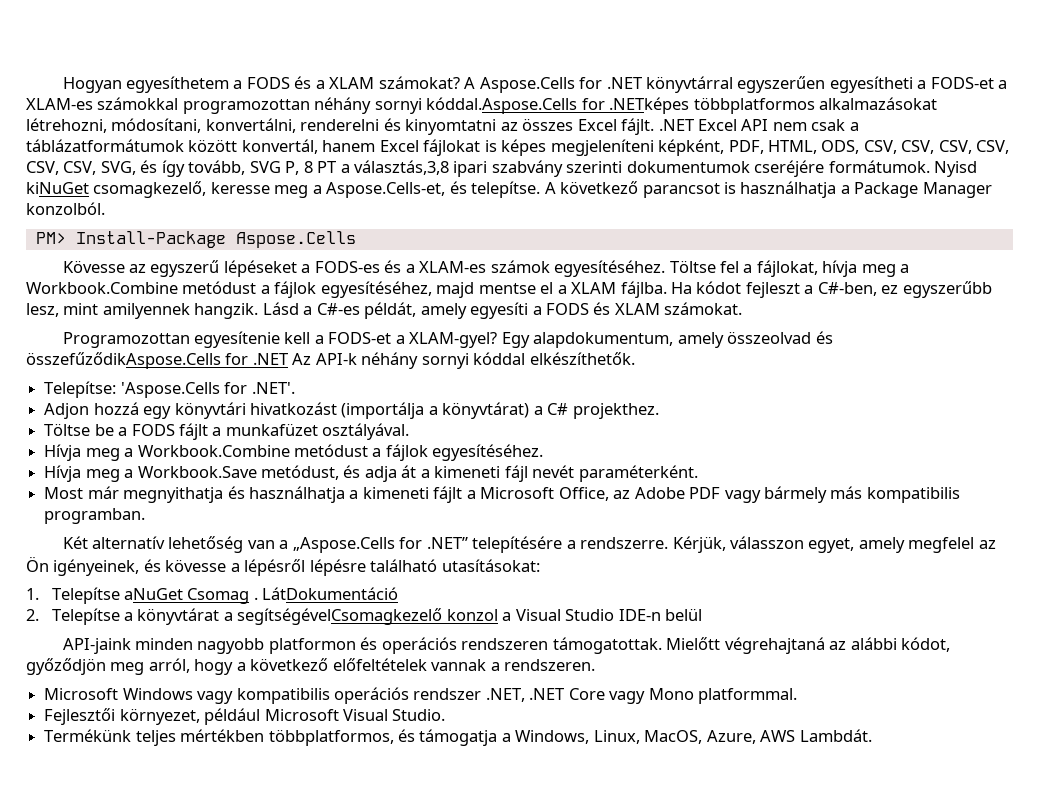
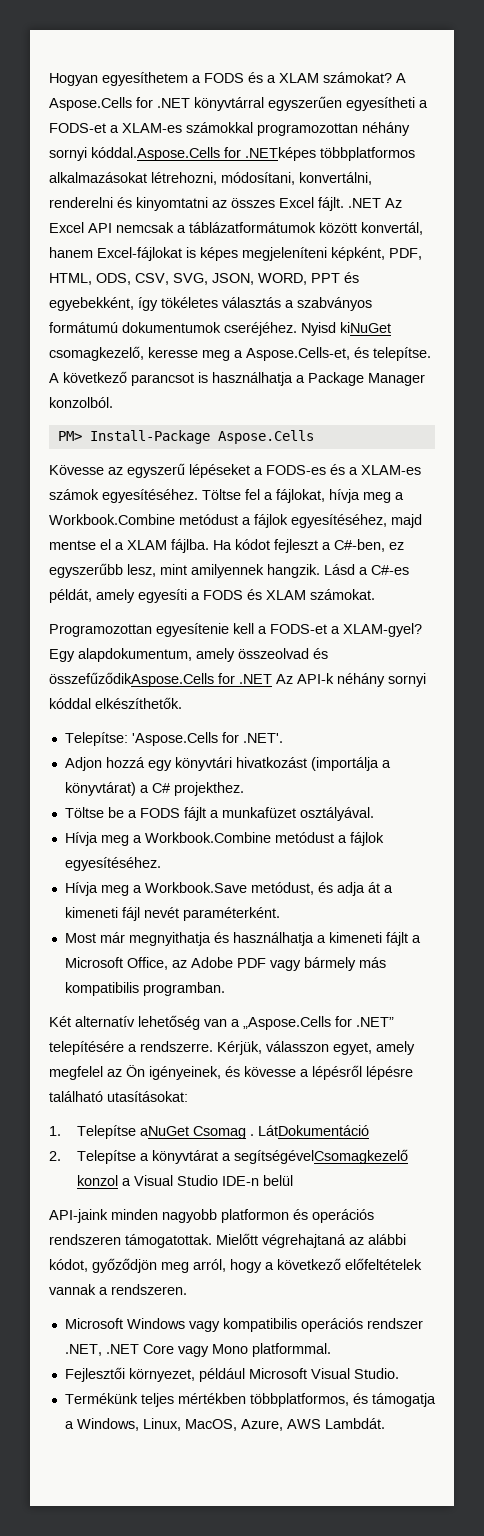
(694, 125) none -> [385,198,402,208] Az
[772,119,846,131] nem csak -> [116,222,174,233] nemcsak
[379,139,481,156] Excel fájlokat -> [97,247,182,261] Excel-fájlokat
[901,140,1010,154] [26,160,930,177] CSV, CSV, CSV, CSV, CSV, SVG, és így tovább, SVG P, 8 PT a választás,3,8 ipari szabvány szerinti dokumentumok cseréjére formátumok. -> [173,272,359,285] [49,297,372,311] [49,322,297,336] SVG, JSON, WORD, PPT és egyebekként, így tökéletes választás a szabványos formátumú dokumentumok cseréjéhez.

